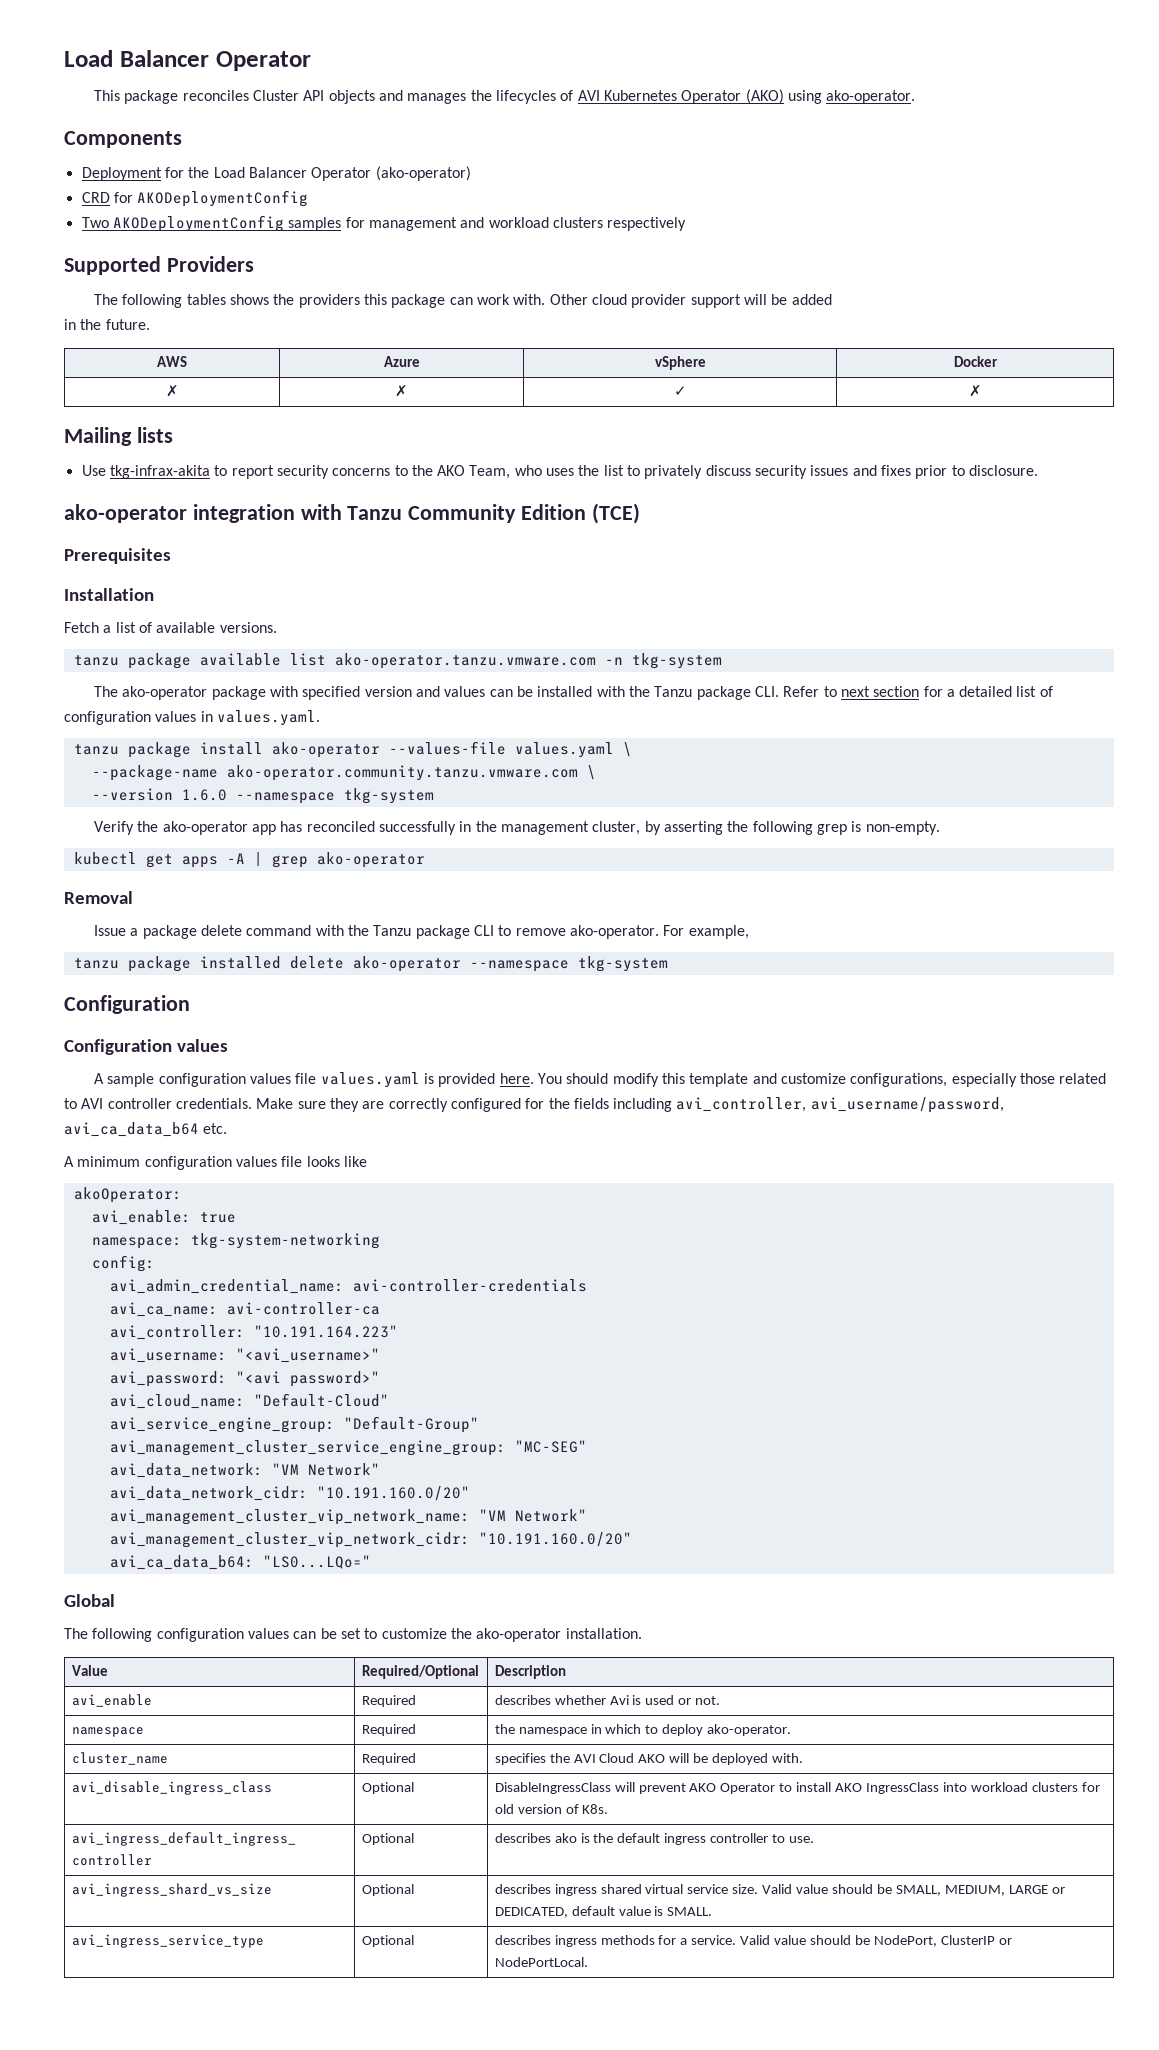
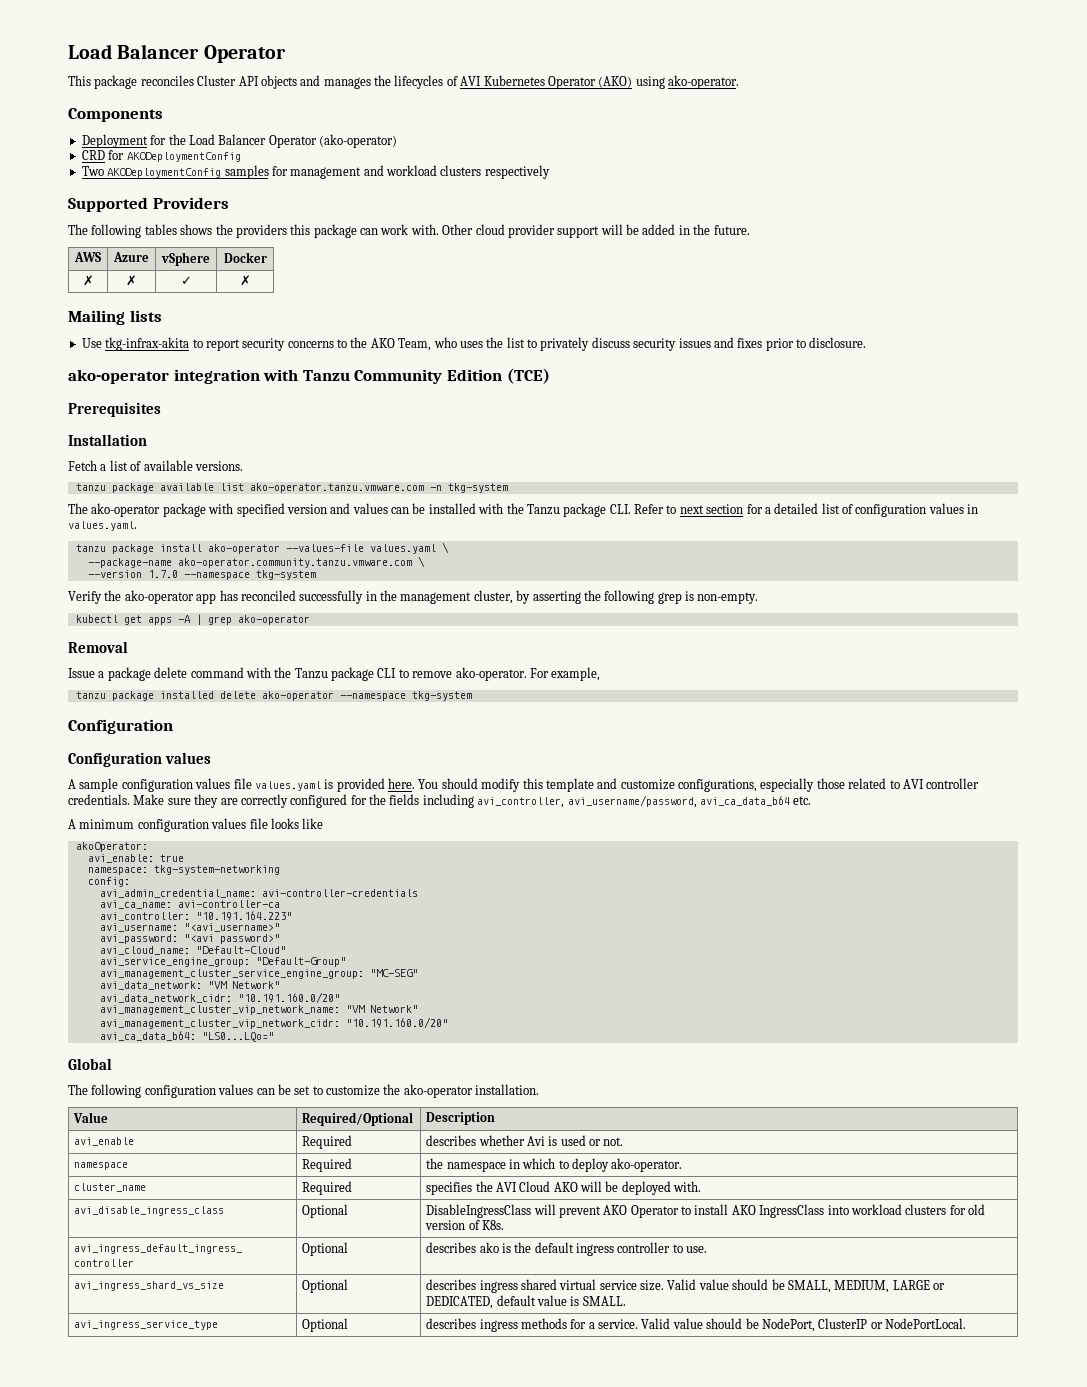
(832, 299) // -> (676, 229) none
[181,789,227,801] 1.6.0 -> [147,570,178,578] 1.7.0

